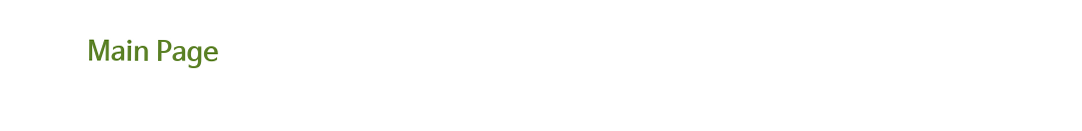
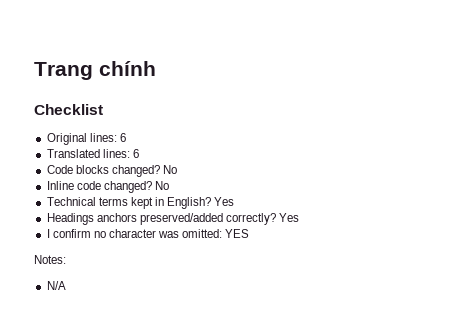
[87,39,220,69] Main Page -> [34,61,156,80] [34,104,103,115] [46,133,126,145] [46,149,139,158] [46,165,177,177] [46,181,169,193] [46,197,235,209] [46,213,300,225] [46,229,250,238] [34,255,66,264] [46,281,66,290] Trang chính // Checklist // Original lines: 6 // Translated lines: 6 // Code blocks changed? No // Inline code changed? No // Technical terms kept in English? Yes // Headings anchors preserved/added correctly? Yes // I confirm no character was omitted: YES // Notes: // N/A

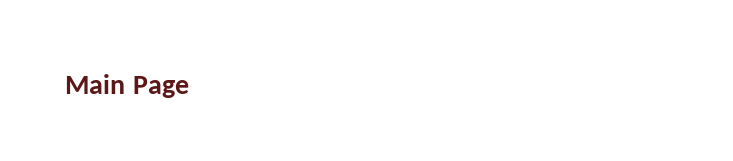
[34,61,156,80] [34,104,103,115] [46,133,126,145] [46,149,139,158] [46,165,177,177] [46,181,169,193] [46,197,235,209] [46,213,300,225] [46,229,250,238] [34,255,66,264] [46,281,66,290] Trang chính // Checklist // Original lines: 6 // Translated lines: 6 // Code blocks changed? No // Inline code changed? No // Technical terms kept in English? Yes // Headings anchors preserved/added correctly? Yes // I confirm no character was omitted: YES // Notes: // N/A -> [65,74,189,98] Main Page

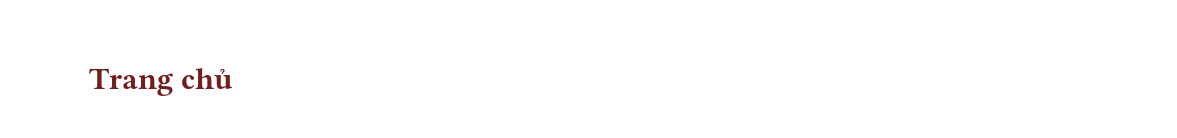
[65,74,189,98] Main Page -> [89,68,234,96] Trang chủ

